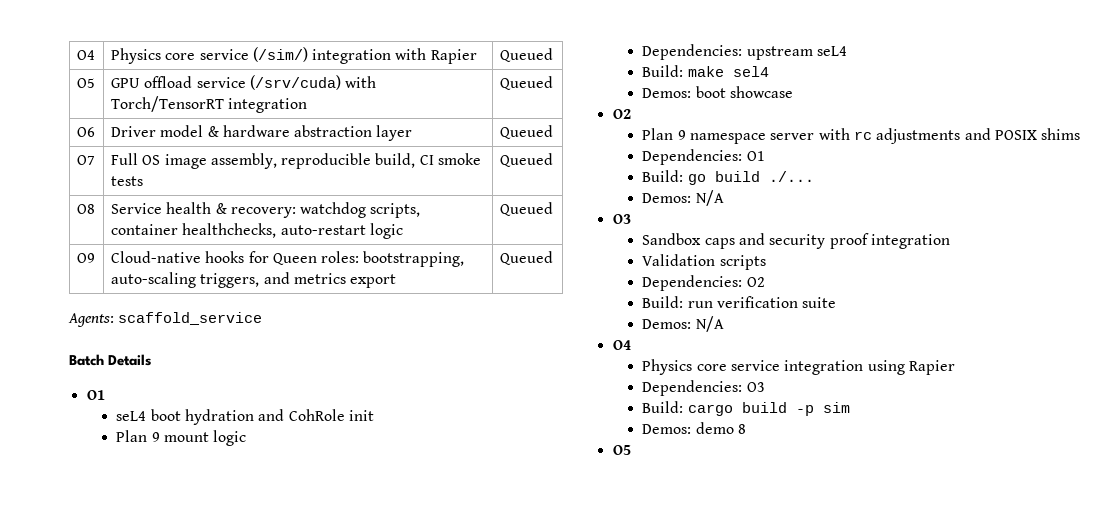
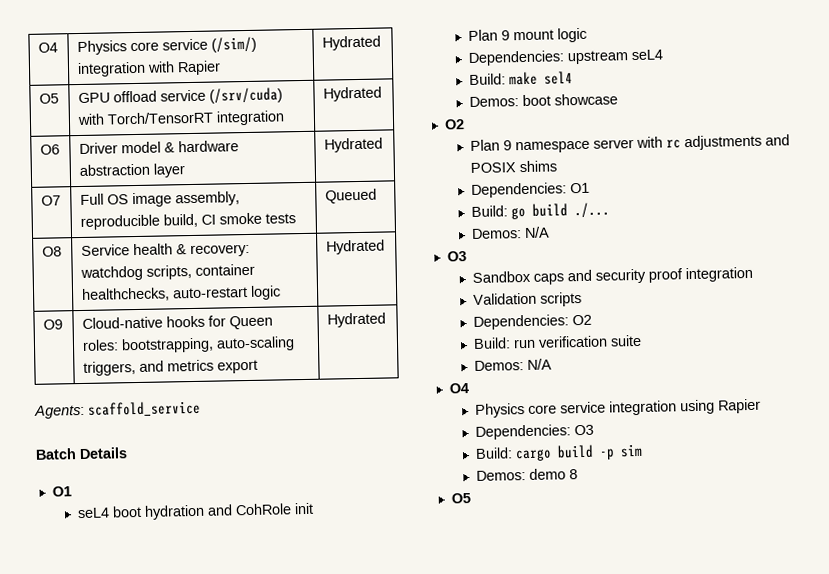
[499,48,553,62] Queued -> [321,35,381,51] Hydrated
[499,76,553,90] Queued -> [322,86,382,102] Hydrated
[499,125,553,139] Queued -> [323,137,383,153] Hydrated
[499,202,553,216] Queued -> [325,239,385,255] Hydrated
[499,251,553,265] Queued -> [326,312,386,328] Hydrated

